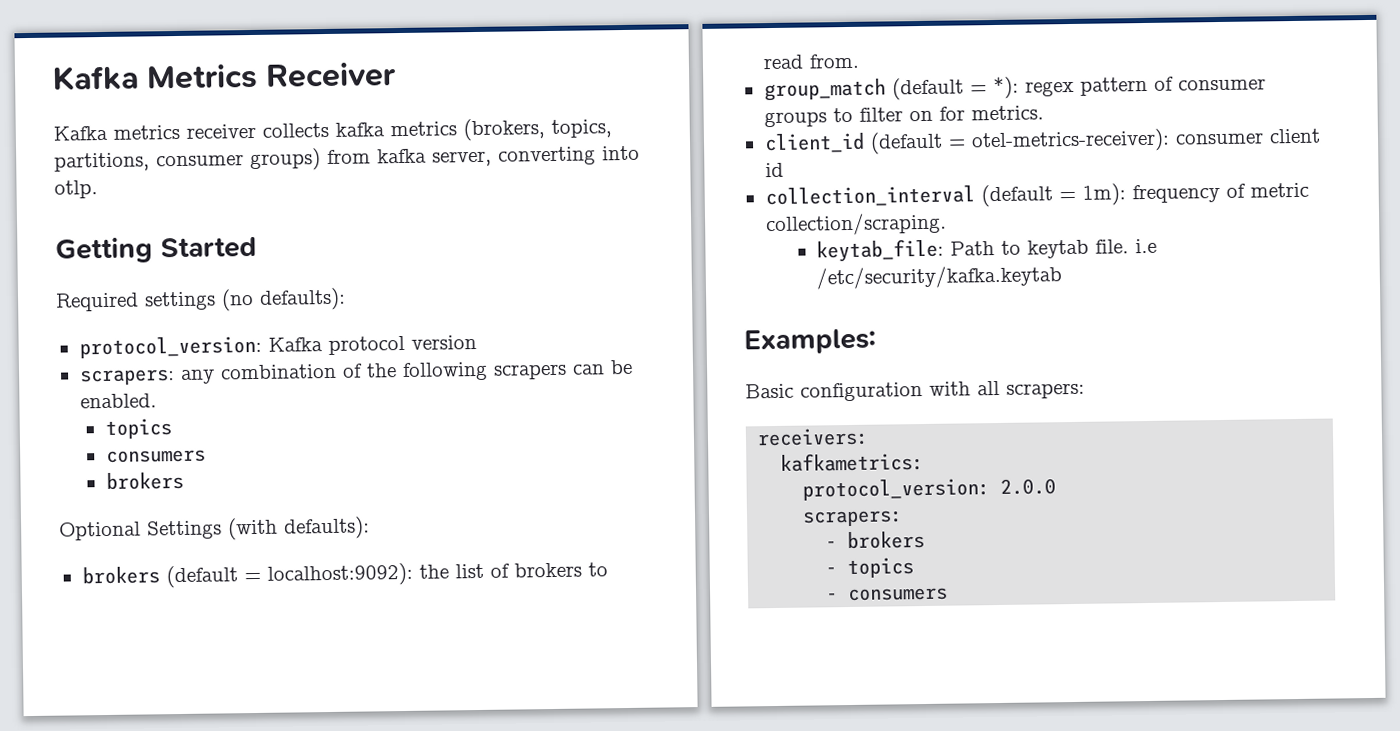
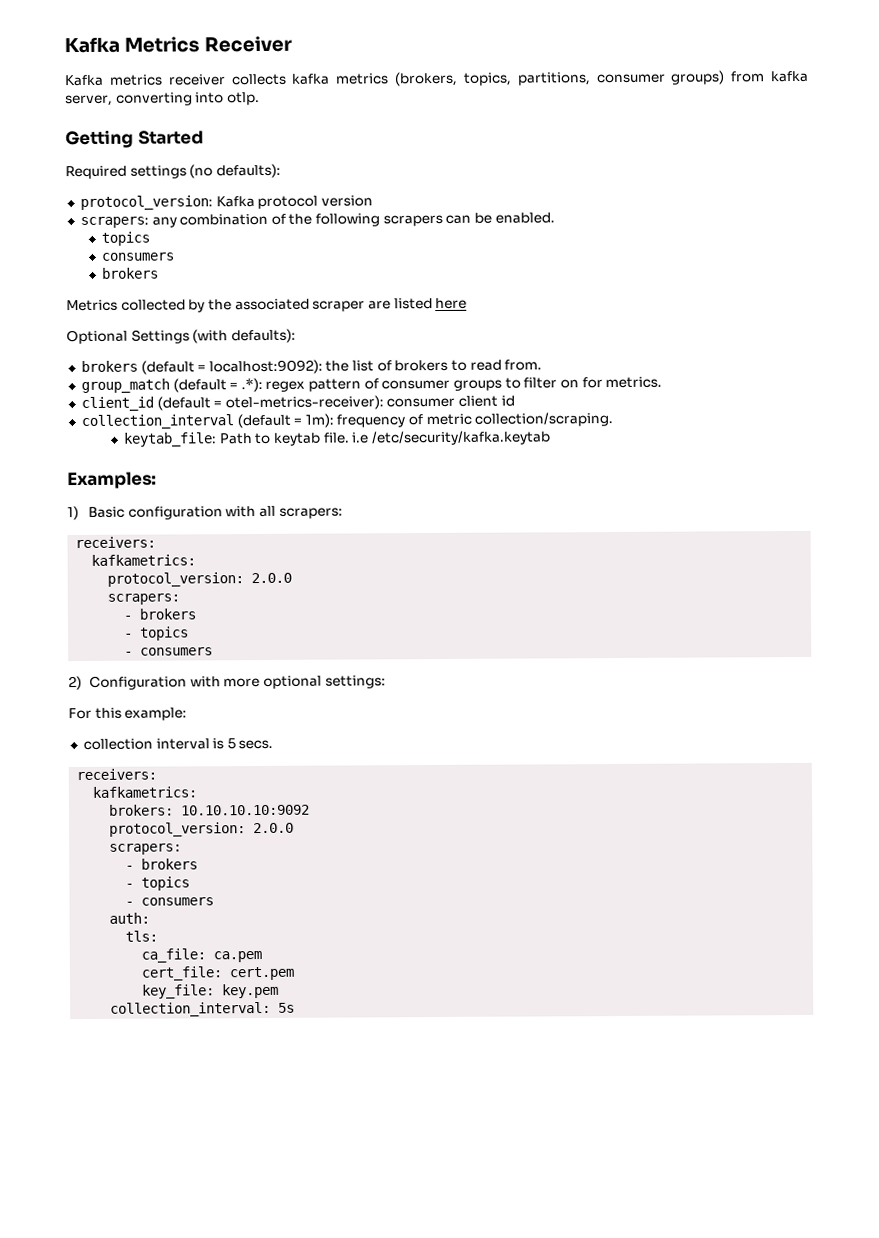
(184, 480) none -> [66,297,468,313] // Metrics collected by the associated scraper are listed here
[992,76,1019,100] *): -> [240,377,263,393] .*):
(876, 341) none -> [67,506,79,521] 1)
(949, 594) none -> [68,675,386,691] [68,707,188,721] [82,738,274,750] [76,768,158,781] [92,786,198,798] [109,804,311,816] [109,822,295,837] [109,843,183,855] [125,858,199,870] [125,876,191,891] [125,897,215,906] [109,912,151,924] [125,930,159,942] [141,948,263,963] [141,966,296,981] [142,983,280,999] [110,1001,296,1017] // 2) Configuration with more optional settings: // For this example: // collection interval is 5 secs. // receivers: // kafkametrics: // brokers: 10.10.10.10:9092 // protocol_version: 2.0.0 // scrapers: // - brokers // - topics // - consumers // auth: // tls: // ca_file: ca.pem // cert_file: cert.pem // key_file: key.pem // collection_interval: 5s

